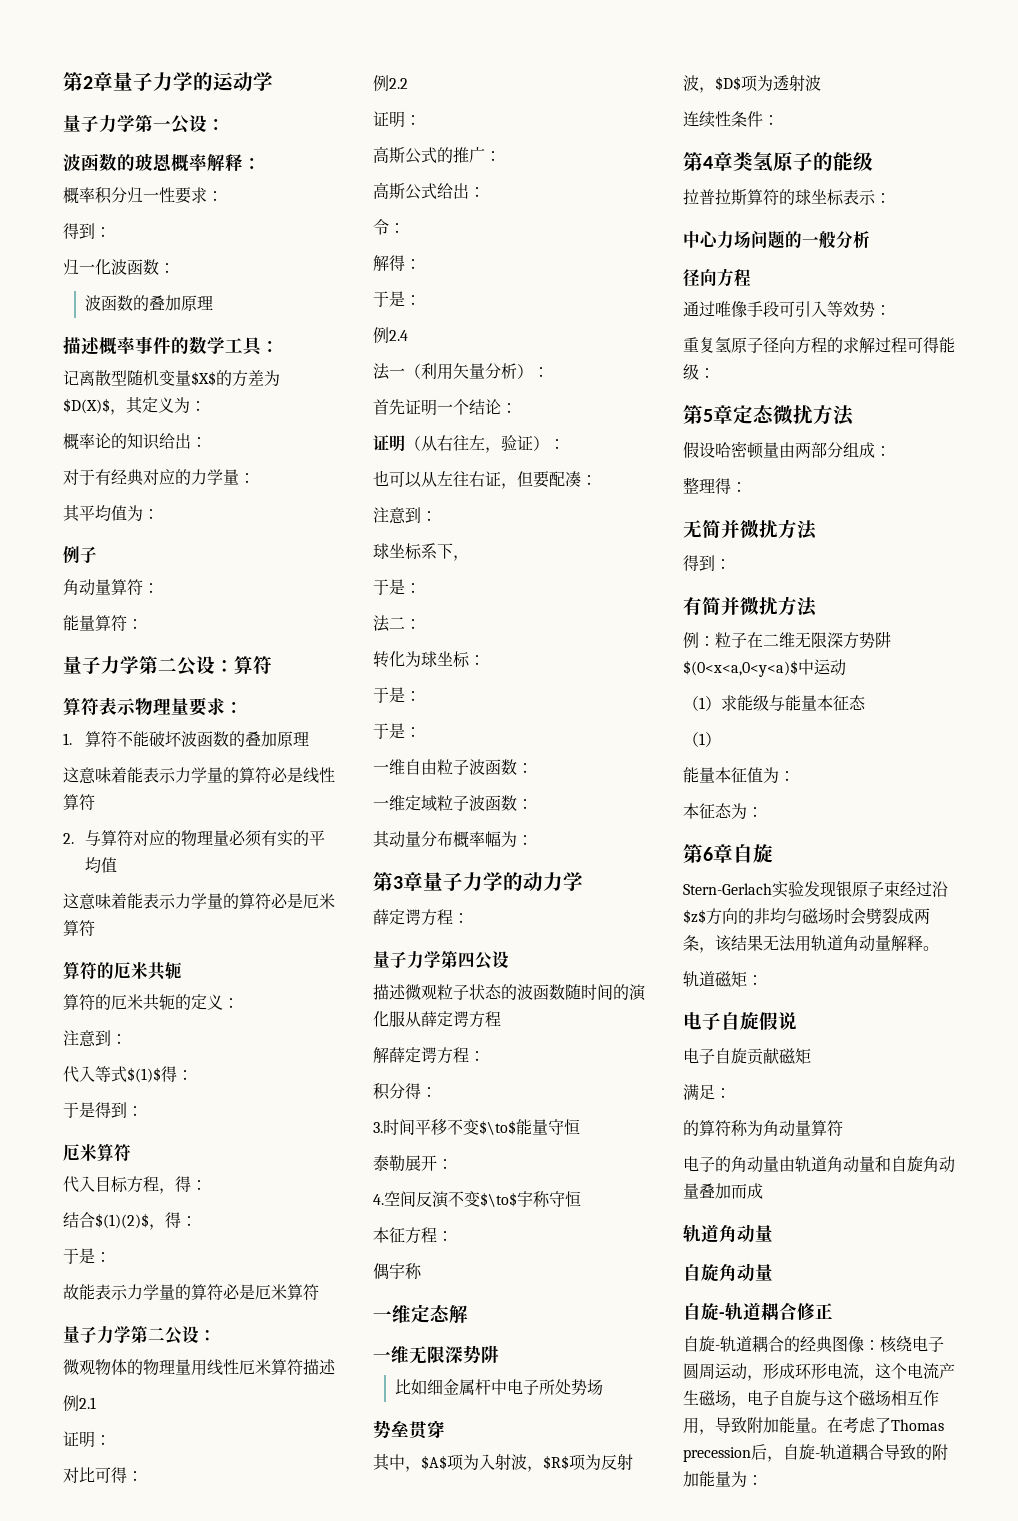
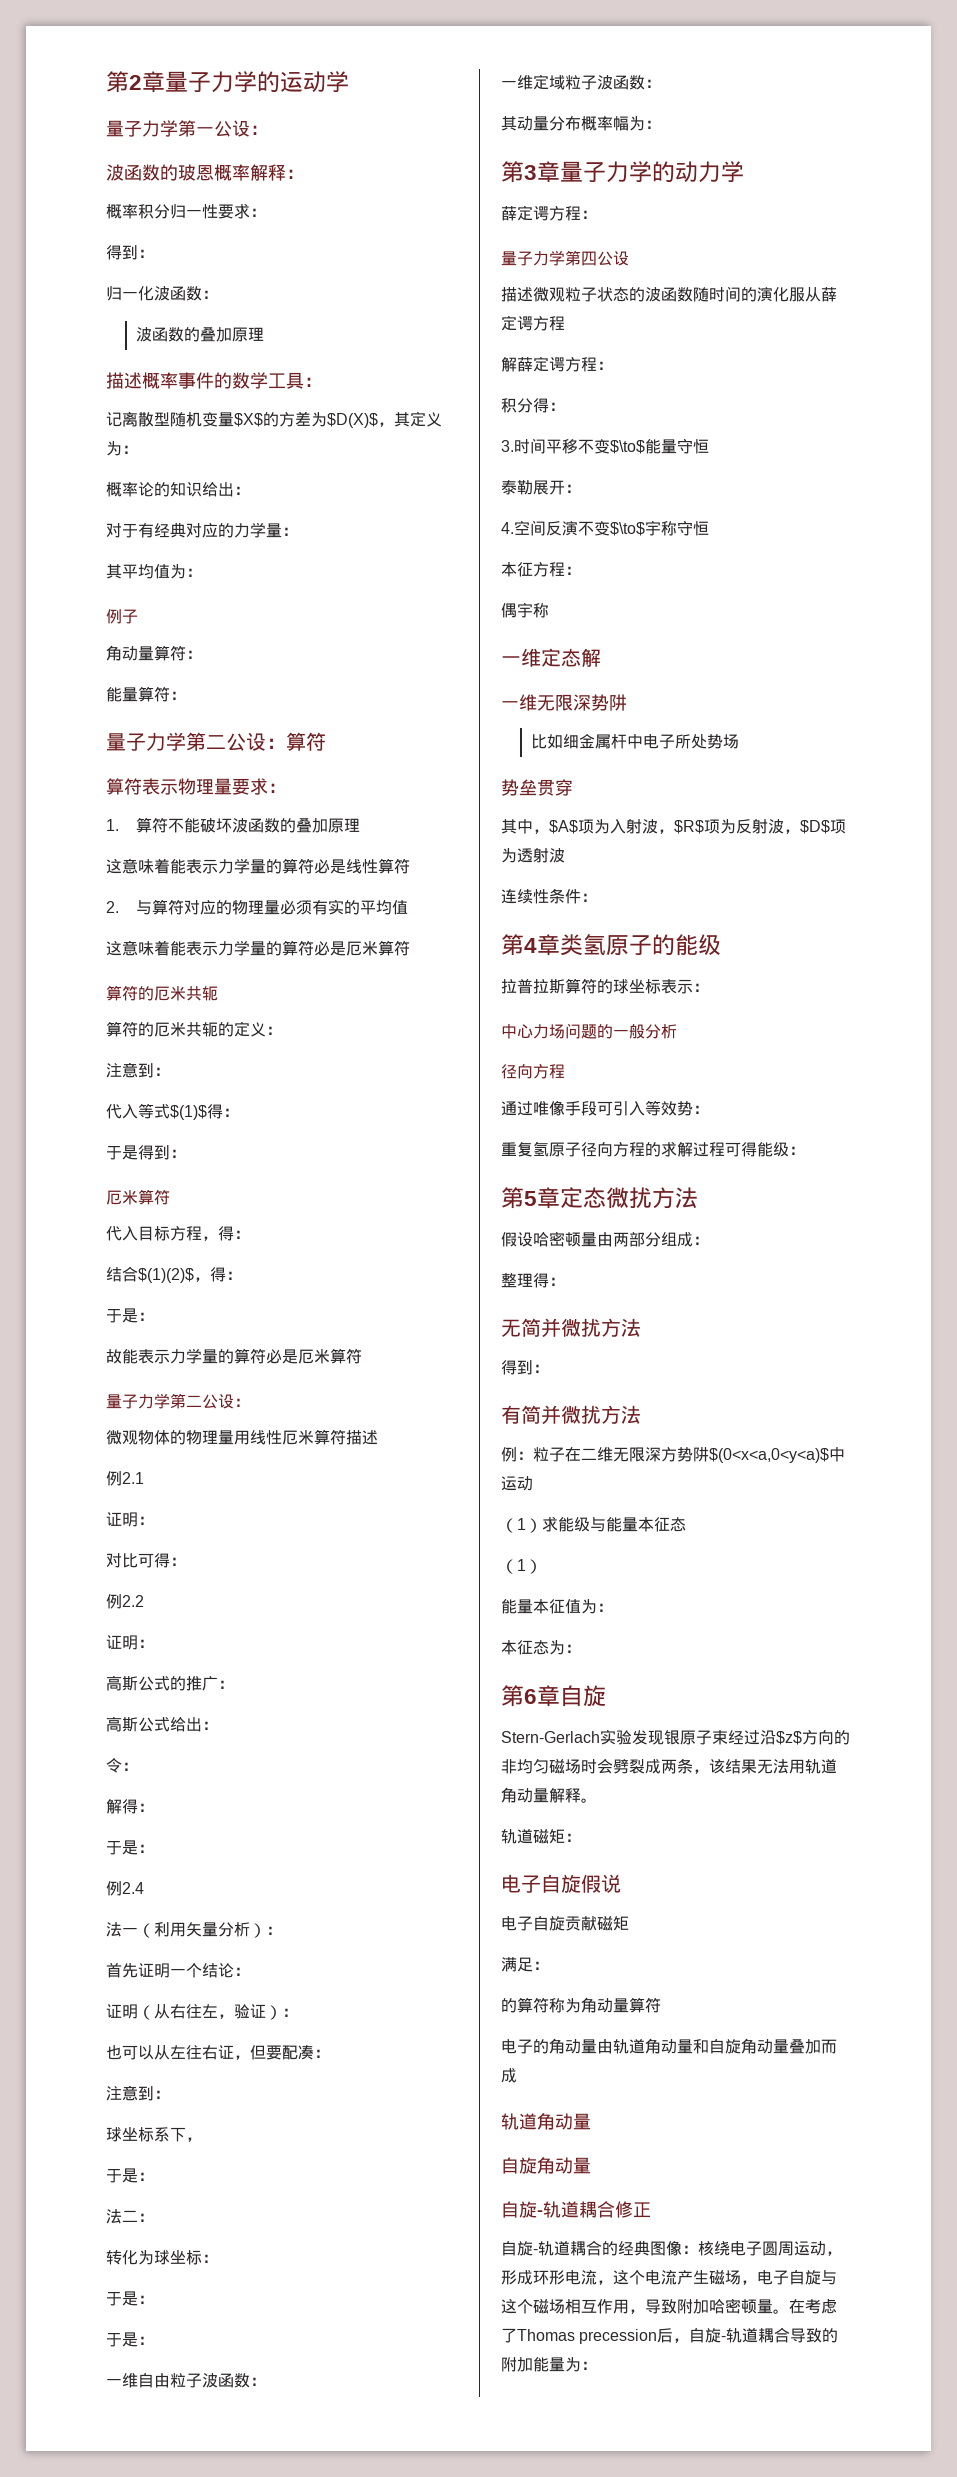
[779,1417,795,1433] 能 -> [709,2298,757,2314] 哈密顿

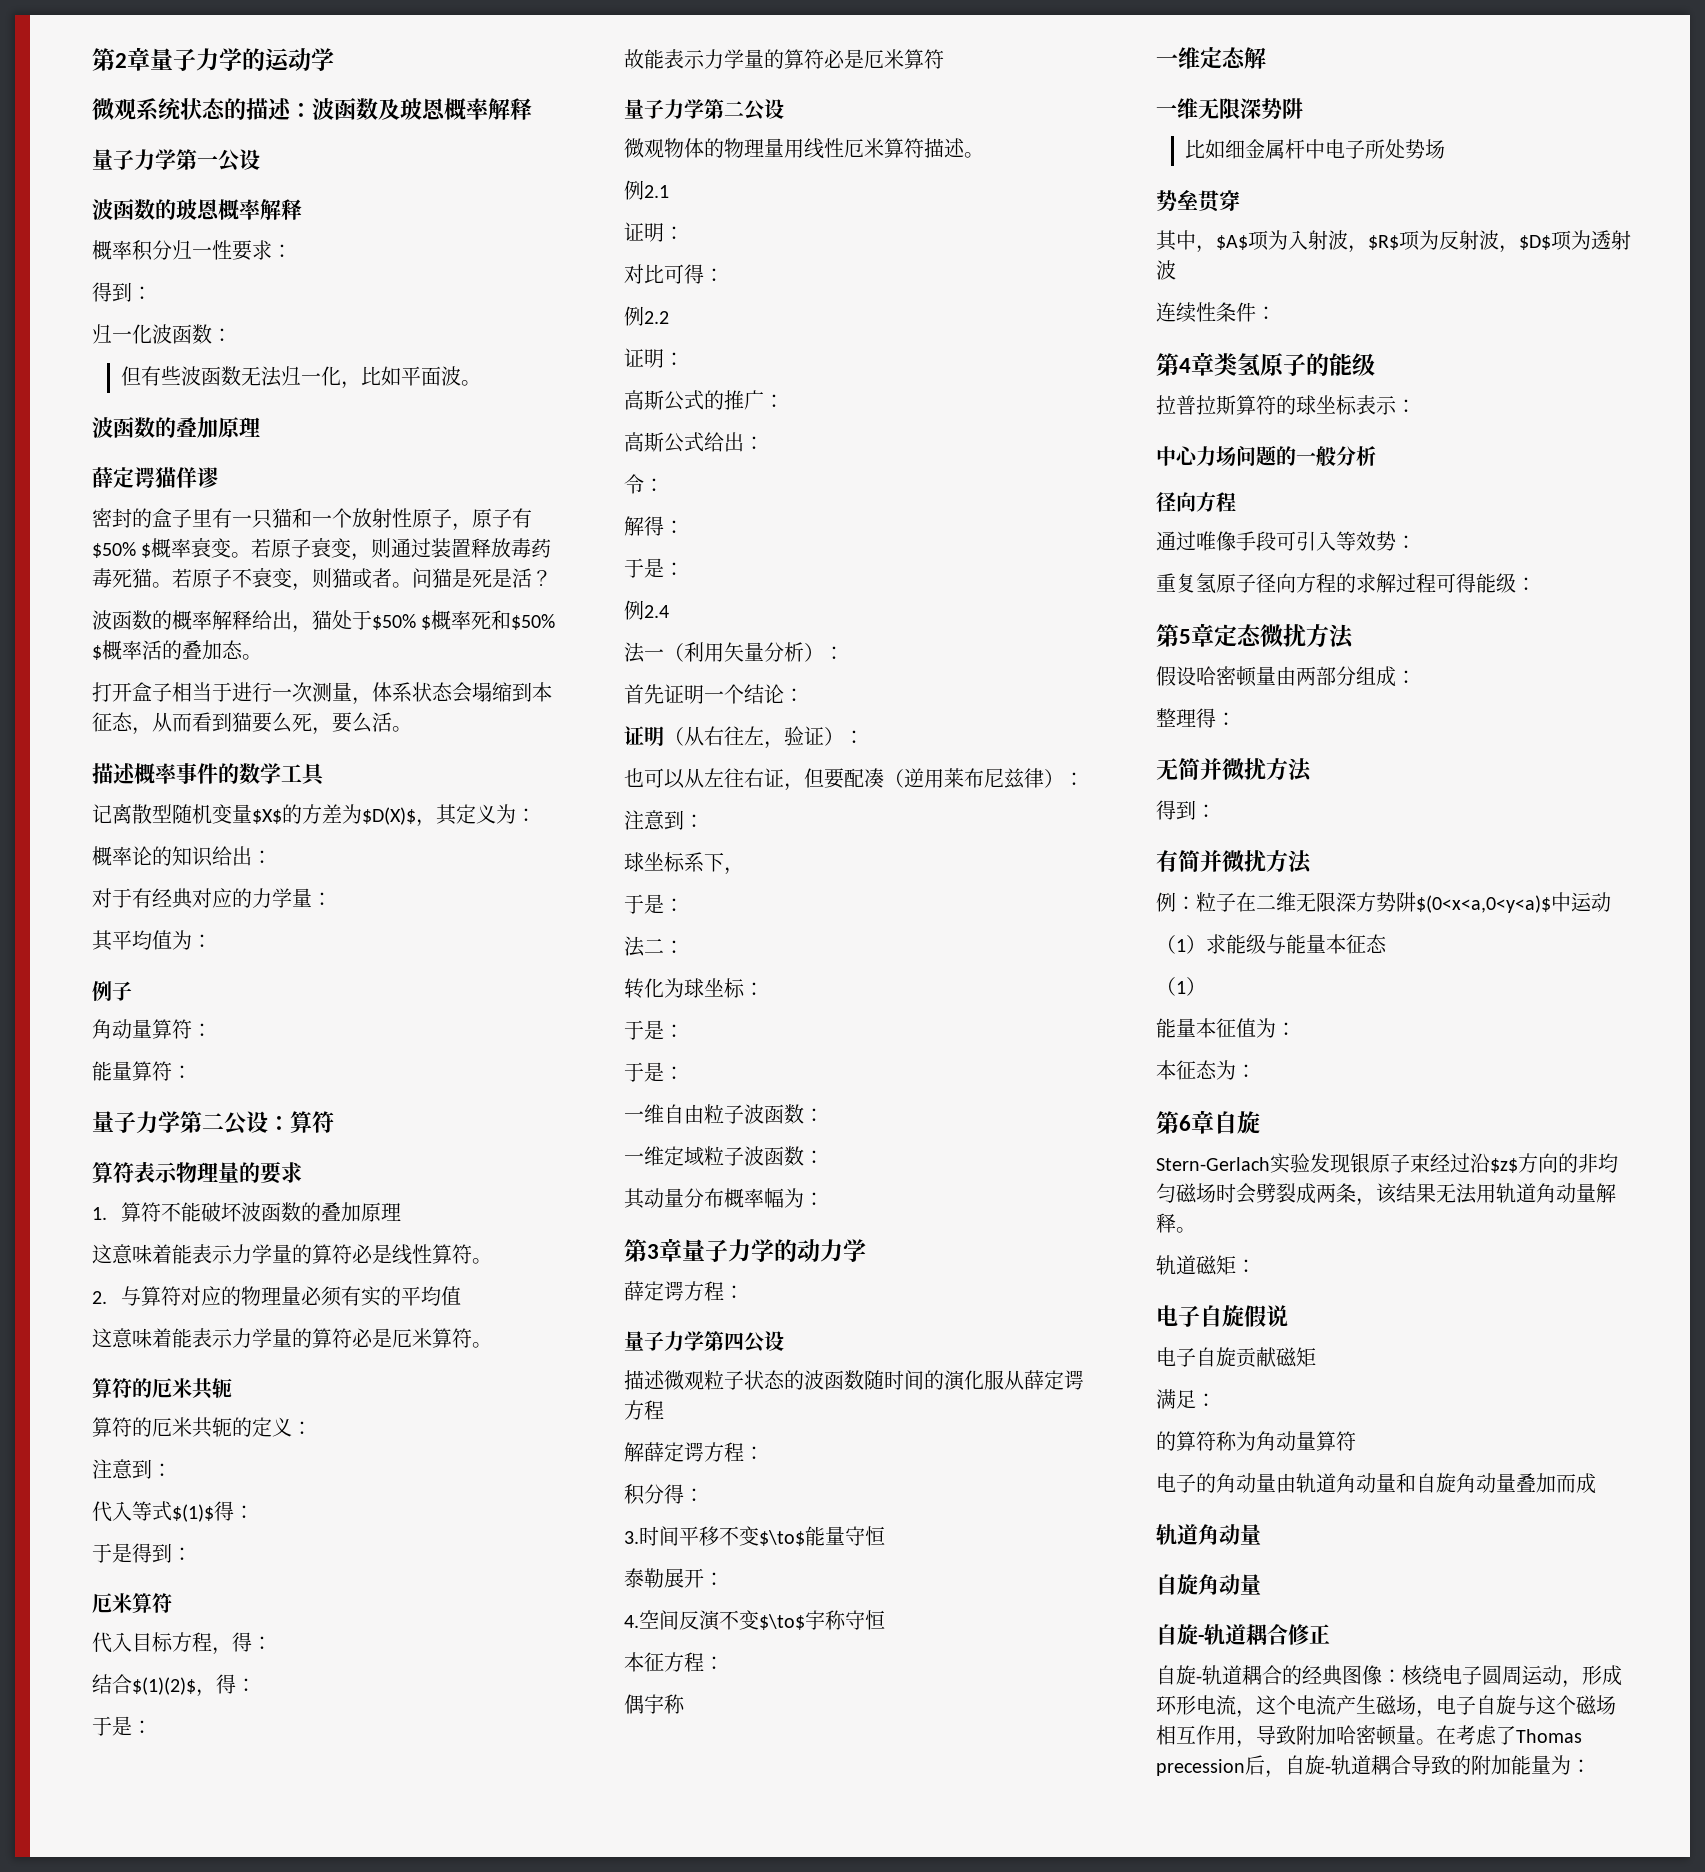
(349, 82) none -> [92,98,532,121] // 微观系统状态的描述：波函数及玻恩概率解释
[250,125,268,135] ： -> (260, 159) none
[286,169,304,179] ： -> (302, 209) none
[135,327,264,342] 波函数的叠加原理 -> [120,366,481,389] [92,417,260,438] [92,467,218,488] [92,508,532,531] [92,538,552,561] [92,568,552,591] [92,610,556,633] [92,640,262,660] [92,682,552,705] [92,712,412,735] 但有些波函数无法归一化，比如平面波。 // 波函数的叠加原理 // 薛定谔猫佯谬 // 密封的盒子里有一只猫和一个放射性原子，原子有$50% $概率衰变。若原子衰变，则通过装置释放毒药毒死猫。若原子不衰变，则猫或者。问猫是死是活？ // 波函数的概率解释给出，猫处于$50% $概率死和$50% $概率活的叠加态。 // 打开盒子相当于进行一次测量，体系状态会塌缩到本征态，从而看到猫要么死，要么活。
[304,377,322,387] ： -> (326, 774) none
[232,778,286,795] 要求： -> [239,1161,302,1184] 的要求
(410, 866) none -> [472,1258,492,1264] 。
(410, 948) none -> [472,1342,492,1348] 。
[234,1398,250,1407] ： -> (784, 109) none
(378, 1437) none -> [964,152,984,158] 。
(314, 2052) none -> [884,768,1064,789] （逆用莱布尼兹律）

